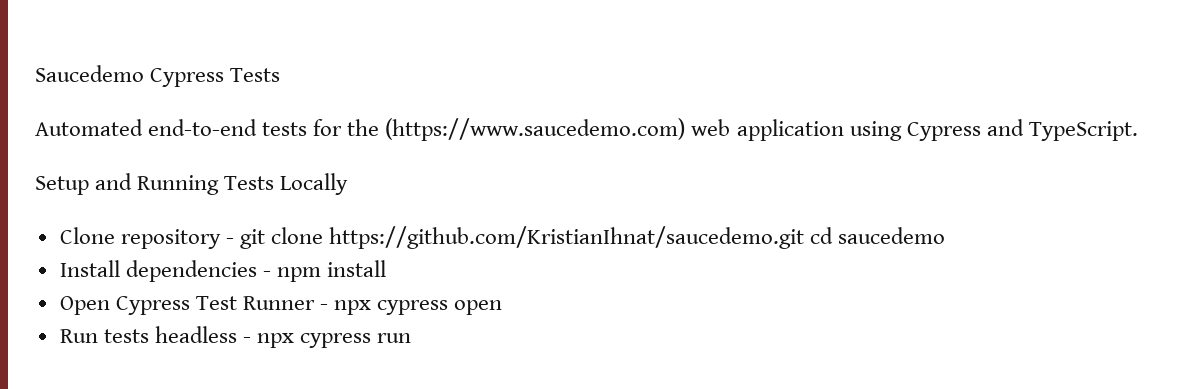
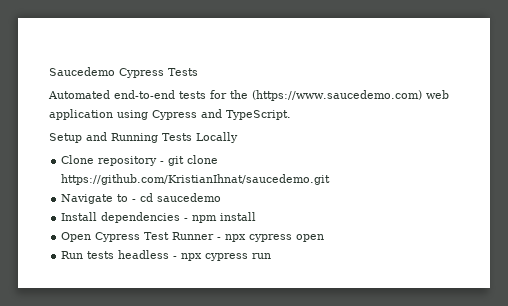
(805, 237) none -> [61,194,137,204] // Navigate to -

